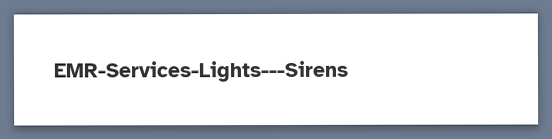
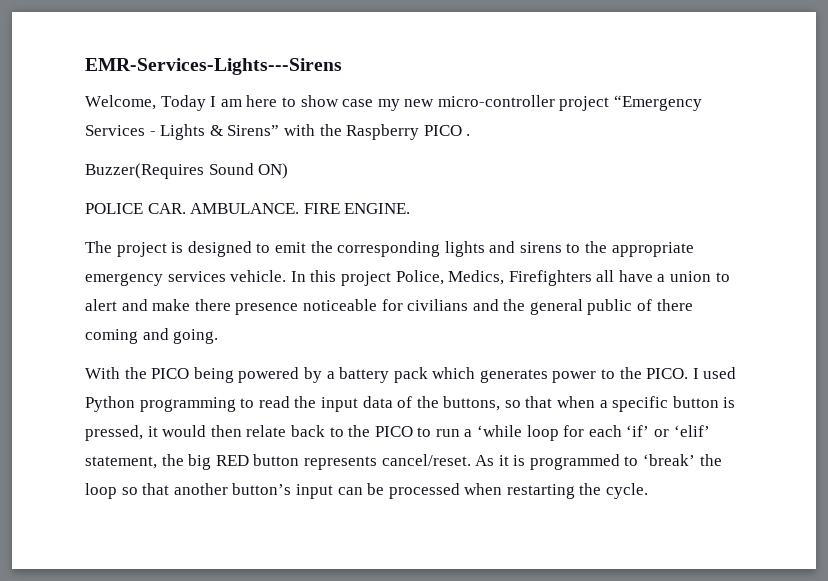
(349, 71) none -> [85,95,703,111] [85,124,471,140] [85,163,289,179] [85,203,411,214] [85,241,694,257] [85,270,730,286] [85,299,693,315] [85,328,219,344] [85,367,737,383] [85,396,736,412] [85,425,710,441] [85,454,722,470] [85,483,649,499] // Welcome, Today I am here to show case my new micro-controller project “Emergency Services - Lights & Sirens” with the Raspberry PICO . // Buzzer(Requires Sound ON) // POLICE CAR. AMBULANCE. FIRE ENGINE. // The project is designed to emit the corresponding lights and sirens to the appropriate emergency services vehicle. In this project Police, Medics, Firefighters all have a union to alert and make there presence noticeable for civilians and the general public of there coming and going. // With the PICO being powered by a battery pack which generates power to the PICO. I used Python programming to read the input data of the buttons, so that when a specific button is pressed, it would then relate back to the PICO to run a ‘while loop for each ‘if’ or ‘elif’ statement, the big RED button represents cancel/reset. As it is programmed to ‘break’ the loop so that another button’s input can be processed when restarting the cycle.

